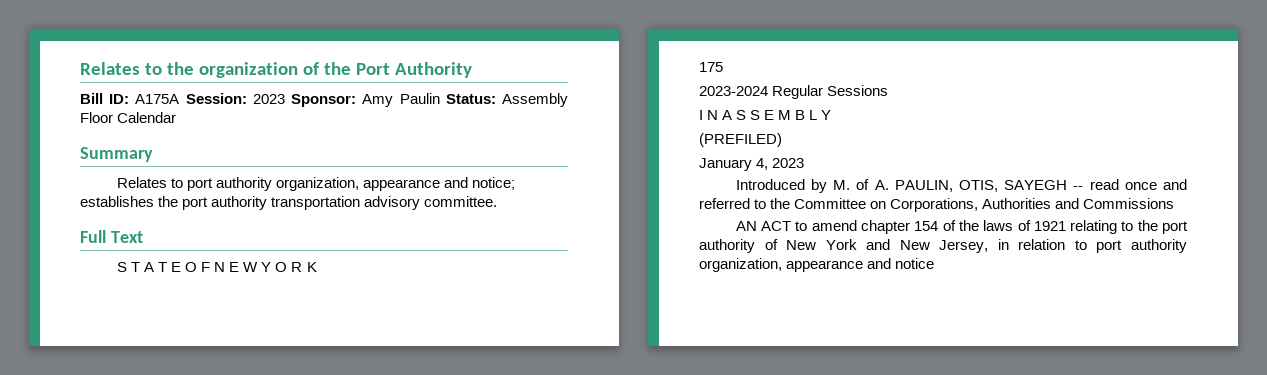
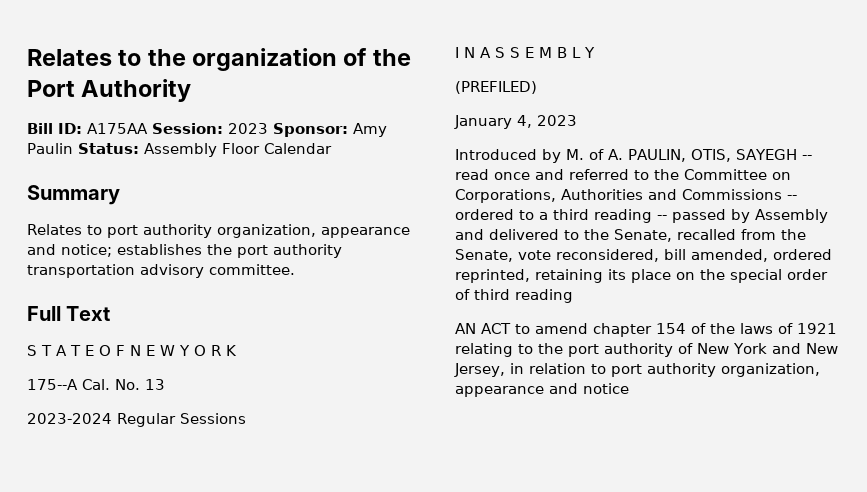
[135,94,180,104] A175A -> [87,123,148,134] A175AA
[699,62,723,72] 175 -> [27,379,165,390] 175--A Cal. No. 13
(1175, 203) none -> [787,195,797,200] [455,209,828,223] [455,229,806,242] [455,249,832,262] [455,269,828,283] [455,289,573,303] -- ordered to a third reading -- passed by Assembly and delivered to the Senate, recalled from the Senate, vote reconsidered, bill amended, ordered reprinted, retaining its place on the special order of third reading

